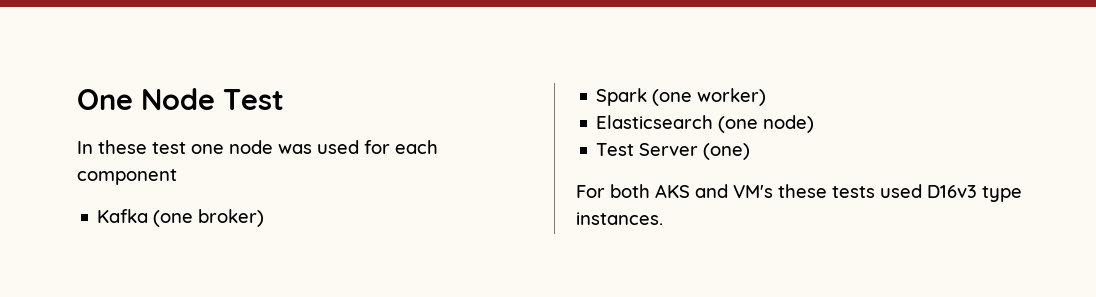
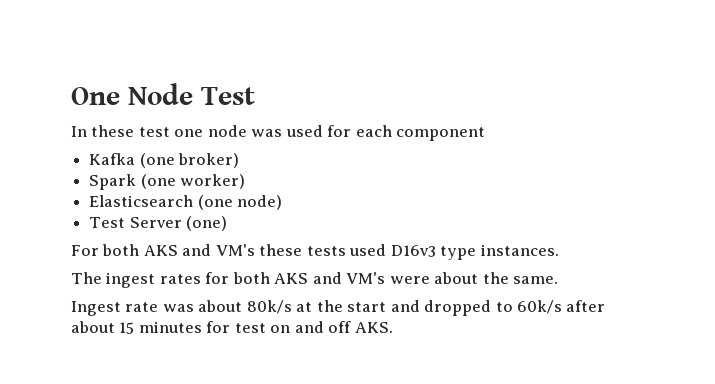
(663, 218) none -> [71,272,559,288] [71,300,606,316] [71,321,393,334] // The ingest rates for both AKS and VM's were about the same. // Ingest rate was about 80k/s at the start and dropped to 60k/s after about 15 minutes for test on and off AKS.

